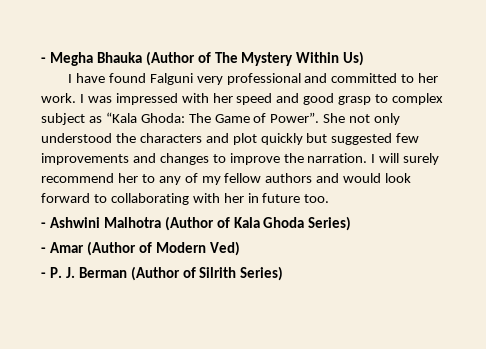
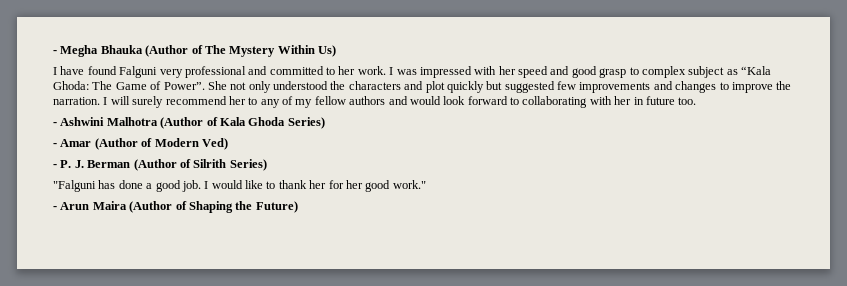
(284, 273) none -> [53,180,426,192] [53,201,298,213] // "Falguni has done a good job. I would like to thank her for her good work." // - Arun Maira (Author of Shaping the Future)

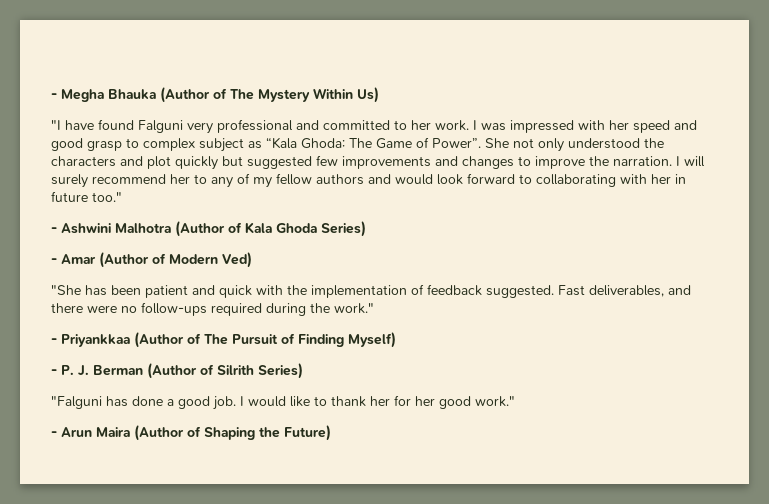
[53,67,57,75] I -> [51,120,61,130] "I
[678,97,697,105] too. -> [92,192,122,202] too."
(228, 144) none -> [51,284,691,298] [51,302,374,316] [51,332,396,348] // "She has been patient and quick with the implementation of feedback suggested. Fast deliverables, and there were no follow-ups required during the work." // - Priyankkaa (Author of The Pursuit of Finding Myself)

